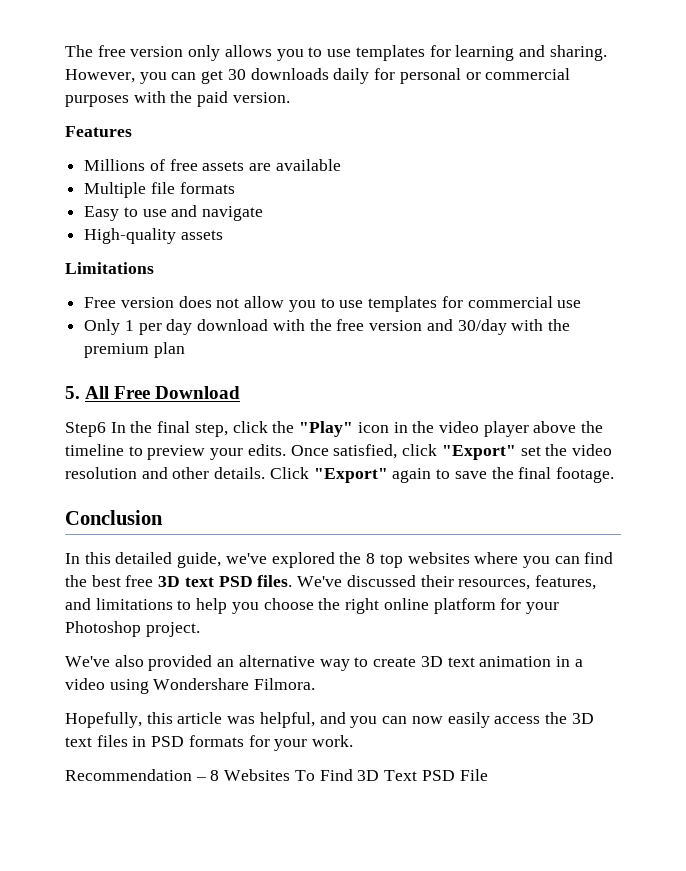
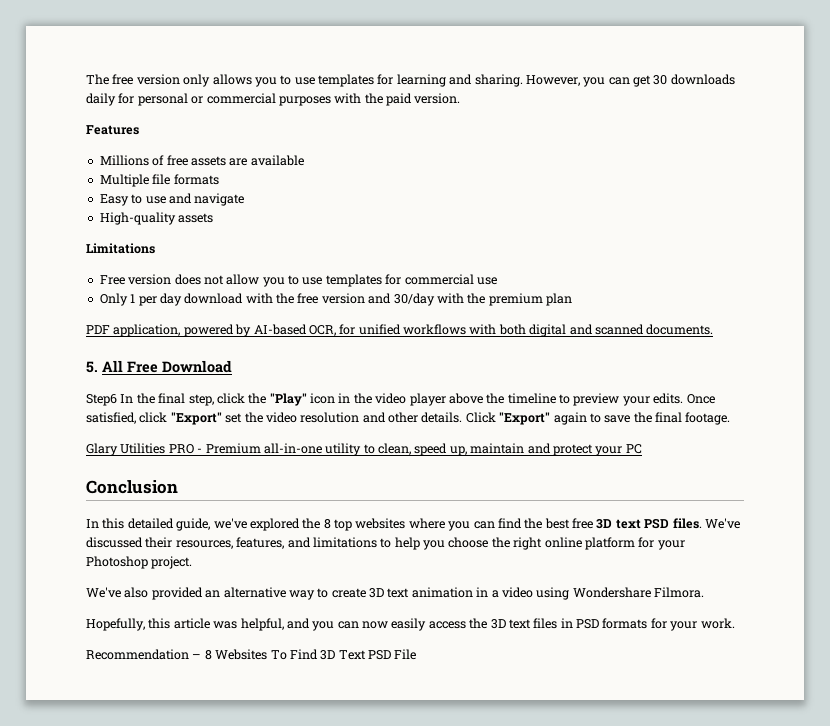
(185, 350) none -> [86,324,714,337] // PDF application, powered by AI-based OCR, for unified workflows with both digital and scanned documents.
(614, 475) none -> [86,443,642,456] // Glary Utilities PRO - Premium all-in-one utility to clean, speed up, maintain and protect your PC

